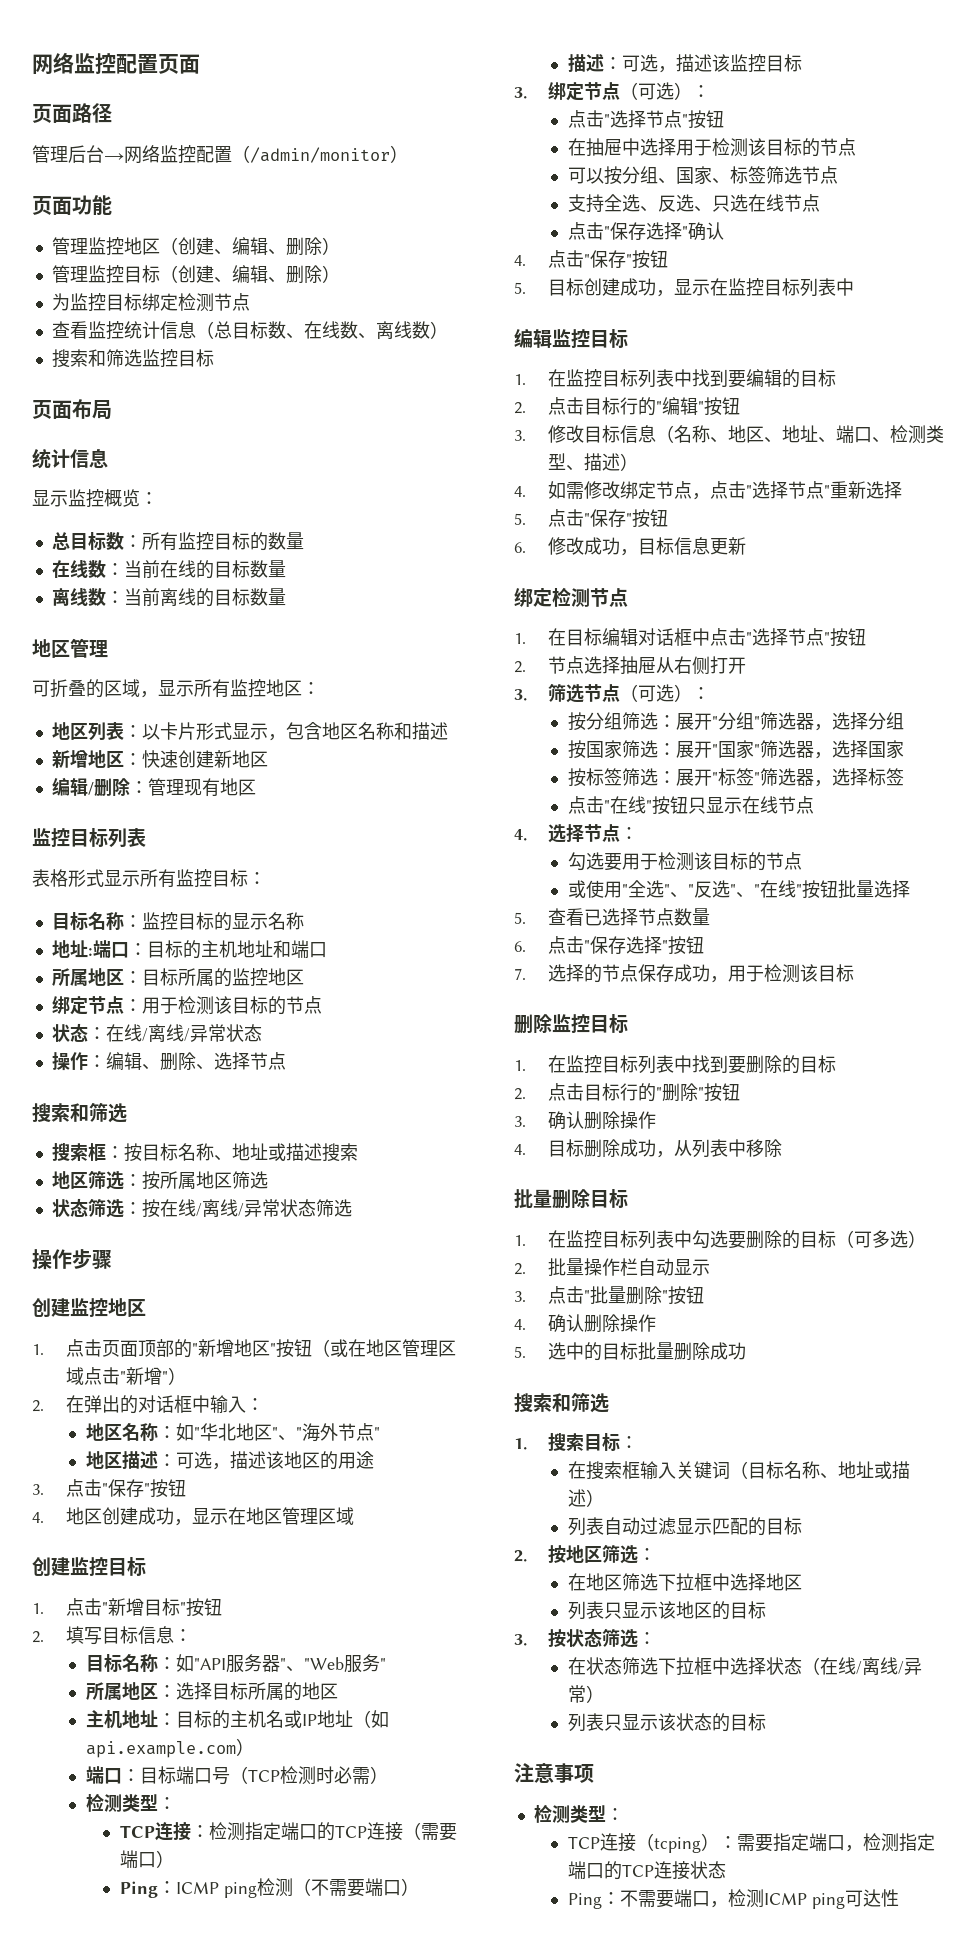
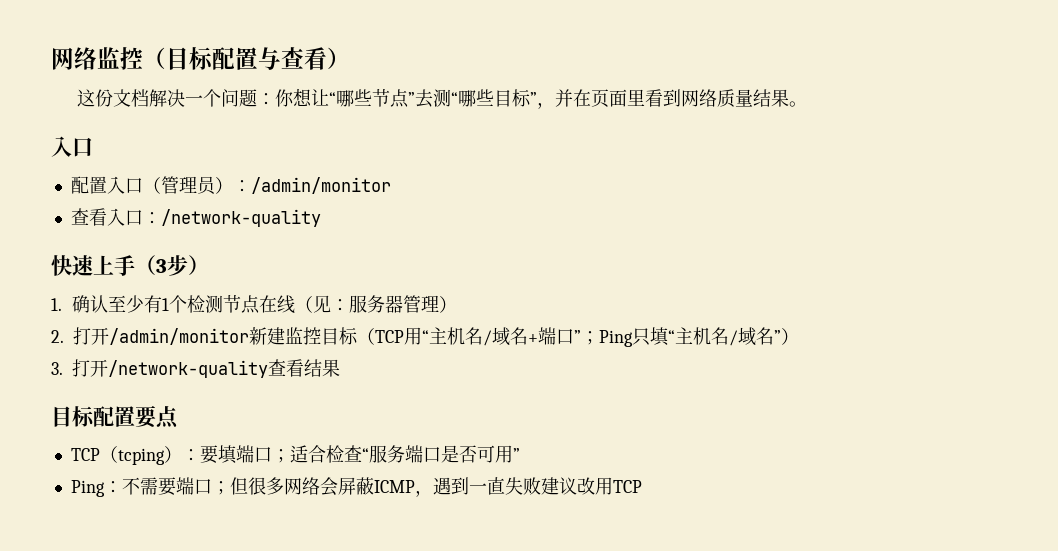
[32,52,200,75] [32,103,112,123] [32,145,408,164] [32,195,112,215] [51,237,340,256] [51,265,340,284] [51,293,250,312] [51,321,448,340] [51,349,214,368] [32,399,112,420] [32,448,108,469] [32,489,158,508] [51,532,304,551] [51,560,286,579] [51,588,286,607] [32,638,108,658] [32,679,320,698] [51,722,448,741] [51,750,268,768] [51,777,256,797] [32,828,146,848] [32,869,266,888] [51,912,304,931] [51,940,327,959] [51,968,304,987] [51,996,322,1015] [51,1023,262,1042] [51,1052,286,1071] [32,1102,127,1123] [51,1143,358,1162] [51,1170,268,1190] [51,1198,352,1218] [32,1249,112,1270] [32,1298,146,1317] [32,1339,456,1358] [65,1367,186,1385] [32,1395,264,1414] [85,1423,380,1442] [85,1451,374,1470] [32,1479,186,1498] [32,1507,354,1526] [32,1557,146,1576] [32,1598,222,1617] [32,1626,192,1645] [85,1654,386,1673] [85,1682,338,1701] [85,1710,389,1729] [85,1738,254,1758] [85,1766,388,1785] [85,1793,176,1812] [119,1822,457,1841] [119,1850,174,1868] [119,1878,419,1898] [567,54,802,73] [514,82,710,101] [567,110,724,129] [567,138,856,157] [567,166,838,185] [567,194,820,213] [567,222,724,241] [514,250,668,269] [514,278,854,297] [514,328,628,348] [514,369,836,388] [514,397,740,416] [514,425,944,444] [547,453,638,471] [514,481,902,500] [514,509,668,528] [514,537,746,556] [514,587,628,607] [514,628,866,647] [514,656,746,675] [514,683,710,703] [567,712,904,731] [567,740,904,759] [567,768,904,787] [567,796,814,815] [514,824,638,843] [567,852,802,871] [567,880,910,899] [514,908,710,926] [514,936,704,955] [514,964,854,983] [514,1014,628,1034] [514,1055,836,1074] [514,1083,740,1102] [514,1111,656,1130] [514,1139,782,1158] [514,1189,628,1209] [514,1230,926,1249] [514,1258,710,1277] [514,1286,704,1305] [514,1314,656,1333] [514,1342,746,1361] [514,1392,609,1413] [514,1433,638,1451] [567,1461,910,1480] [567,1489,604,1507] [567,1517,802,1536] [514,1544,656,1564] [567,1573,802,1592] [567,1601,766,1620] [514,1628,656,1648] [567,1657,922,1676] [567,1685,604,1703] [567,1713,766,1732] [514,1763,594,1783] [533,1804,624,1823] [567,1833,935,1853] [567,1861,726,1880] [567,1889,899,1909] 网络监控配置页面 // 页面路径 // 管理后台→网络监控配置（/admin/monitor） // 页面功能 // 管理监控地区（创建、编辑、删除） // 管理监控目标（创建、编辑、删除） // 为监控目标绑定检测节点 // 查看监控统计信息（总目标数、在线数、离线数） // 搜索和筛选监控目标 // 页面布局 // 统计信息 // 显示监控概览： // 总目标数：所有监控目标的数量 // 在线数：当前在线的目标数量 // 离线数：当前离线的目标数量 // 地区管理 // 可折叠的区域，显示所有监控地区： // 地区列表：以卡片形式显示，包含地区名称和描述 // 新增地区：快速创建新地区 // 编辑/删除：管理现有地区 // 监控目标列表 // 表格形式显示所有监控目标： // 目标名称：监控目标的显示名称 // 地址:端口：目标的主机地址和端口 // 所属地区：目标所属的监控地区 // 绑定节点：用于检测该目标的节点 // 状态：在线/离线/异常状态 // 操作：编辑、删除、选择节点 // 搜索和筛选 // 搜索框：按目标名称、地址或描述搜索 // 地区筛选：按所属地区筛选 // 状态筛选：按在线/离线/异常状态筛选 // 操作步骤 // 创建监控地区 // 1.点击页面顶部的"新增地区"按钮（或在地区管理区域点击"新增"） // 2.在弹出的对话框中输入： // 地区名称：如"华北地区"、"海外节点" // 地区描述：可选，描述该地区的用途 // 3.点击"保存"按钮 // 4.地区创建成功，显示在地区管理区域 // 创建监控目标 // 1.点击"新增目标"按钮 // 2.填写目标信息： // 目标名称：如"API服务器"、"Web服务" // 所属地区：选择目标所属的地区 // 主机地址：目标的主机名或IP地址（如api.example.com） // 端口：目标端口号（TCP检测时必需） // 检测类型： // TCP连接：检测指定端口的TCP连接（需要端口） // Ping：ICMP ping检测（不需要端口） // 描述：可选，描述该监控目标 // 3.绑定节点（可选）： // 点击"选择节点"按钮 // 在抽屉中选择用于检测该目标的节点 // 可以按分组、国家、标签筛选节点 // 支持全选、反选、只选在线节点 // 点击"保存选择"确认 // 4.点击"保存"按钮 // 5.目标创建成功，显示在监控目标列表中 // 编辑监控目标 // 1.在监控目标列表中找到要编辑的目标 // 2.点击目标行的"编辑"按钮 // 3.修改目标信息（名称、地区、地址、端口、检测类型、描述） // 4.如需修改绑定节点，点击"选择节点"重新选择 // 5.点击"保存"按钮 // 6.修改成功，目标信息更新 // 绑定检测节点 // 1.在目标编辑对话框中点击"选择节点"按钮 // 2.节点选择抽屉从右侧打开 // 3.筛选节点（可选）： // 按分组筛选：展开"分组"筛选器，选择分组 // 按国家筛选：展开"国家"筛选器，选择国家 // 按标签筛选：展开"标签"筛选器，选择标签 // 点击"在线"按钮只显示在线节点 // 4.选择节点： // 勾选要用于检测该目标的节点 // 或使用"全选"、"反选"、"在线"按钮批量选择 // 5.查看已选择节点数量 // 6.点击"保存选择"按钮 // 7.选择的节点保存成功，用于检测该目标 // 删除监控目标 // 1.在监控目标列表中找到要删除的目标 // 2.点击目标行的"删除"按钮 // 3.确认删除操作 // 4.目标删除成功，从列表中移除 // 批量删除目标 // 1.在监控目标列表中勾选要删除的目标（可多选） // 2.批量操作栏自动显示 // 3.点击"批量删除"按钮 // 4.确认删除操作 // 5.选中的目标批量删除成功 // 搜索和筛选 // 1.搜索目标： // 在搜索框输入关键词（目标名称、地址或描述） // 列表自动过滤显示匹配的目标 // 2.按地区筛选： // 在地区筛选下拉框中选择地区 // 列表只显示该地区的目标 // 3.按状态筛选： // 在状态筛选下拉框中选择状态（在线/离线/异常） // 列表只显示该状态的目标 // 注意事项 // 检测类型： // TCP连接（tcping）：需要指定端口，检测指定端口的TCP连接状态 // Ping：不需要端口，检测ICMP ping可达性 -> [51,47,350,70] [77,88,808,109] [51,136,93,157] [70,176,391,195] [70,208,321,227] [51,255,209,276] [51,295,458,314] [51,327,799,347] [51,359,341,378] [51,405,179,429] [70,445,520,465] [70,477,642,497] 网络监控（目标配置与查看） // 这份文档解决一个问题：你想让“哪些节点”去测“哪些目标”，并在页面里看到网络质量结果。 // 入口 // 配置入口（管理员）：/admin/monitor // 查看入口：/network-quality // 快速上手（3步） // 1.确认至少有1个检测节点在线（见：服务器管理） // 2.打开/admin/monitor新建监控目标（TCP用“主机名/域名+端口”；Ping只填“主机名/域名”） // 3.打开/network-quality查看结果 // 目标配置要点 // TCP（tcping）：要填端口；适合检查“服务端口是否可用” // Ping：不需要端口；但很多网络会屏蔽ICMP，遇到一直失败建议改用TCP

